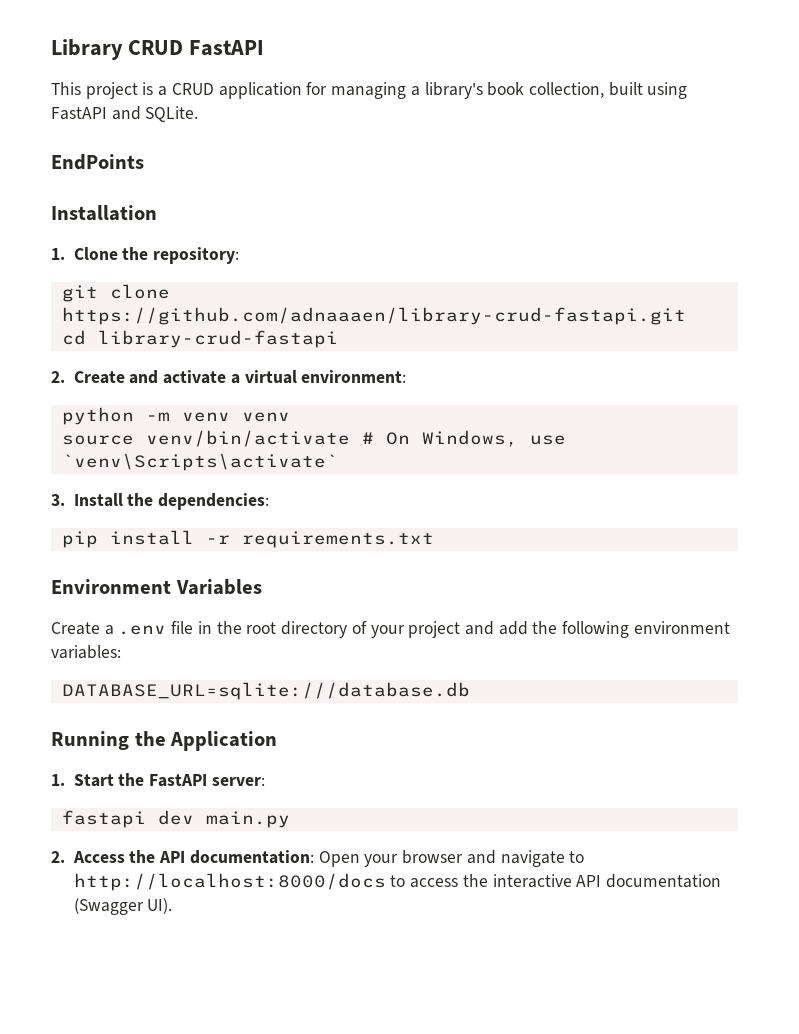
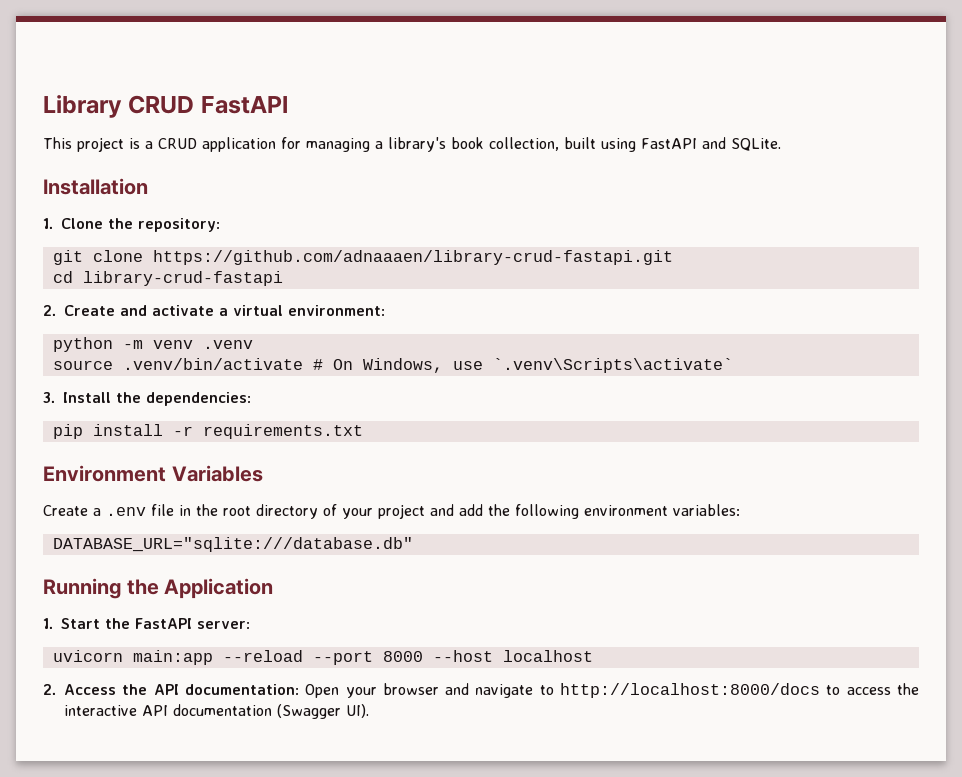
[51,154,144,170] // EndPoints -> (781, 144) none
[241,412,290,422] venv -> [202,340,253,349] .venv
[145,430,350,447] venv/bin/activate -> [122,358,303,370] .venv/bin/activate
[61,453,338,471] `venv\Scripts\activate` -> [492,358,733,373] `.venv\Scripts\activate`
[61,682,470,700] DATABASE_URL=sqlite:///database.db -> [52,537,413,552] DATABASE_URL="sqlite:///database.db"
[61,810,290,828] fastapi dev main.py -> [52,650,593,665] uvicorn main:app --reload --port 8000 --host localhost

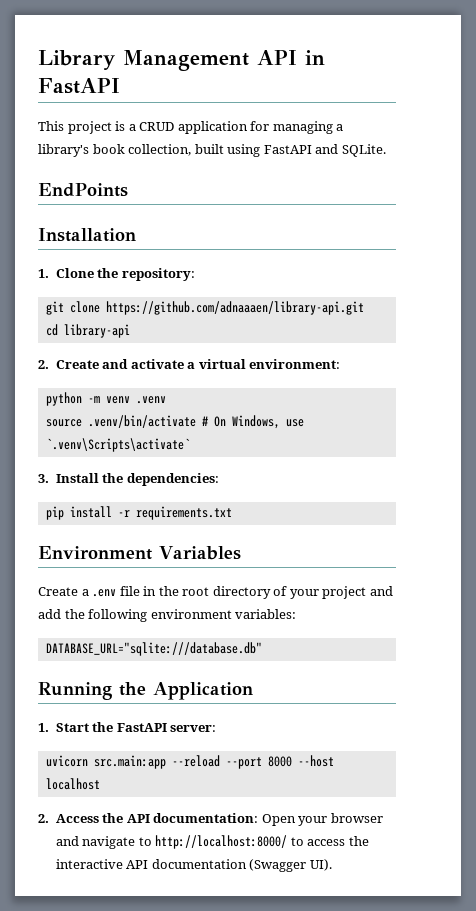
[128,95,195,114] CRUD -> [123,50,325,71] Management API in
(781, 144) none -> [38,183,128,197] // EndPoints
[152,250,673,265] https://github.com/adnaaaen/library-crud-fastapi.git -> [105,301,364,315] https://github.com/adnaaaen/library-api.git
[82,271,283,286] library-crud-fastapi -> [63,324,130,338] library-api
[132,650,213,665] main:app -> [93,755,166,769] src.main:app
[560,683,821,698] http://localhost:8000/docs -> [155,835,288,849] http://localhost:8000/

